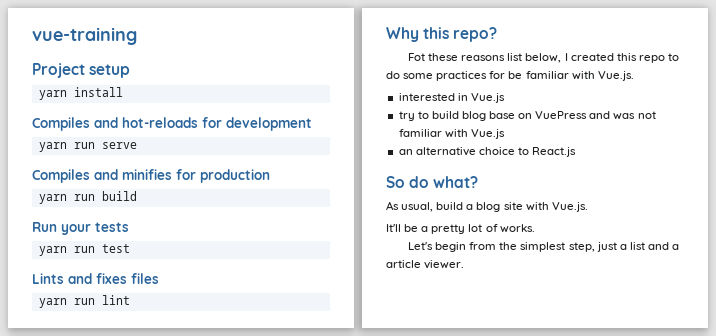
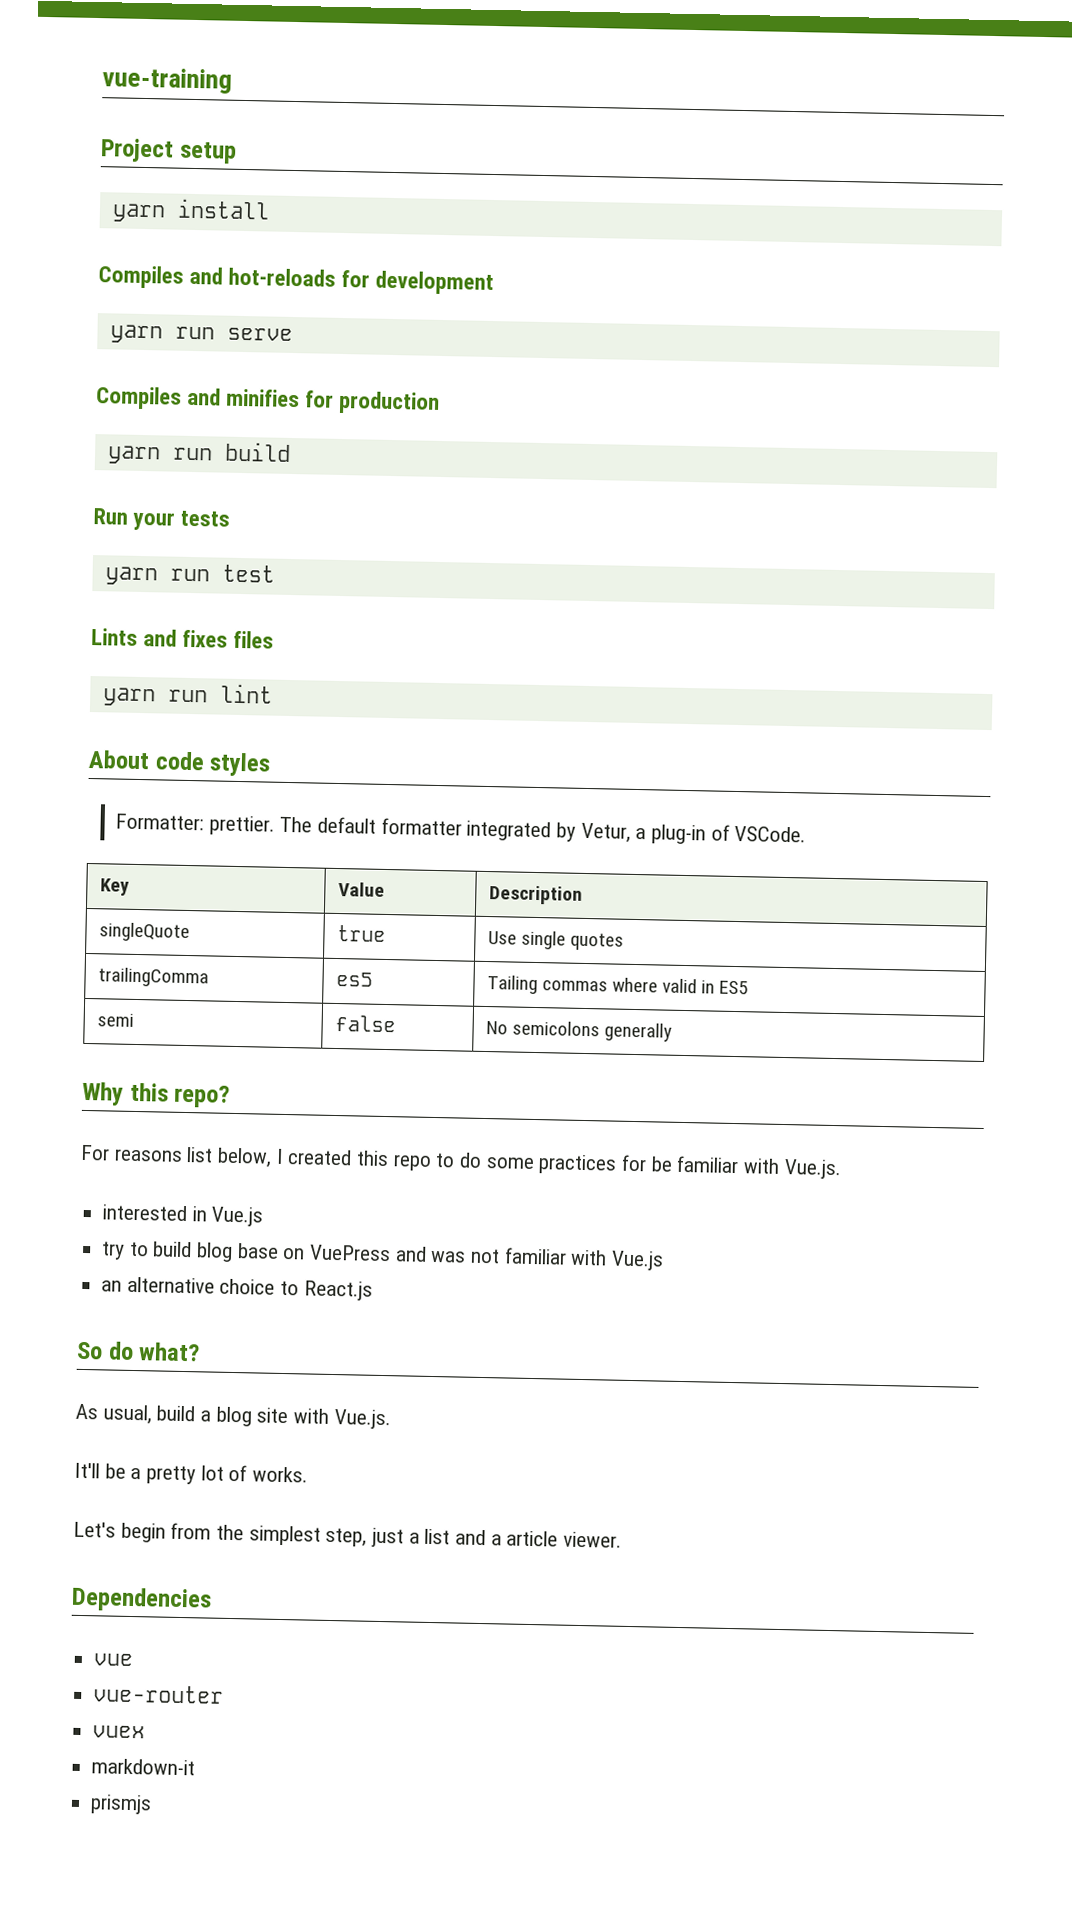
(130, 300) none -> [88,749,272,777] [115,813,807,845] [99,878,130,896] [337,882,385,897] [488,885,583,905] [98,922,190,943] [336,924,386,942] [487,930,624,951] [97,967,209,988] [335,971,373,987] [486,975,749,995] [96,1013,134,1027] [334,1014,396,1033] [485,1020,672,1042] // About code styles // Formatter: prettier. The default formatter integrated by Vetur, a plug-in of VSCode. // Key | Value | Description // singleQuote | true | Use single quotes // trailingComma | es5 | Tailing commas where valid in ES5 // semi | false | No semicolons generally
[408,53,459,61] Fot these -> [80,1144,110,1161] For
(465, 264) none -> [71,1586,212,1613] [93,1653,134,1667] [93,1684,225,1704] [92,1725,146,1739] [91,1758,196,1776] [90,1794,153,1815] // Dependencies // vue // vue-router // vuex // markdown-it // prismjs

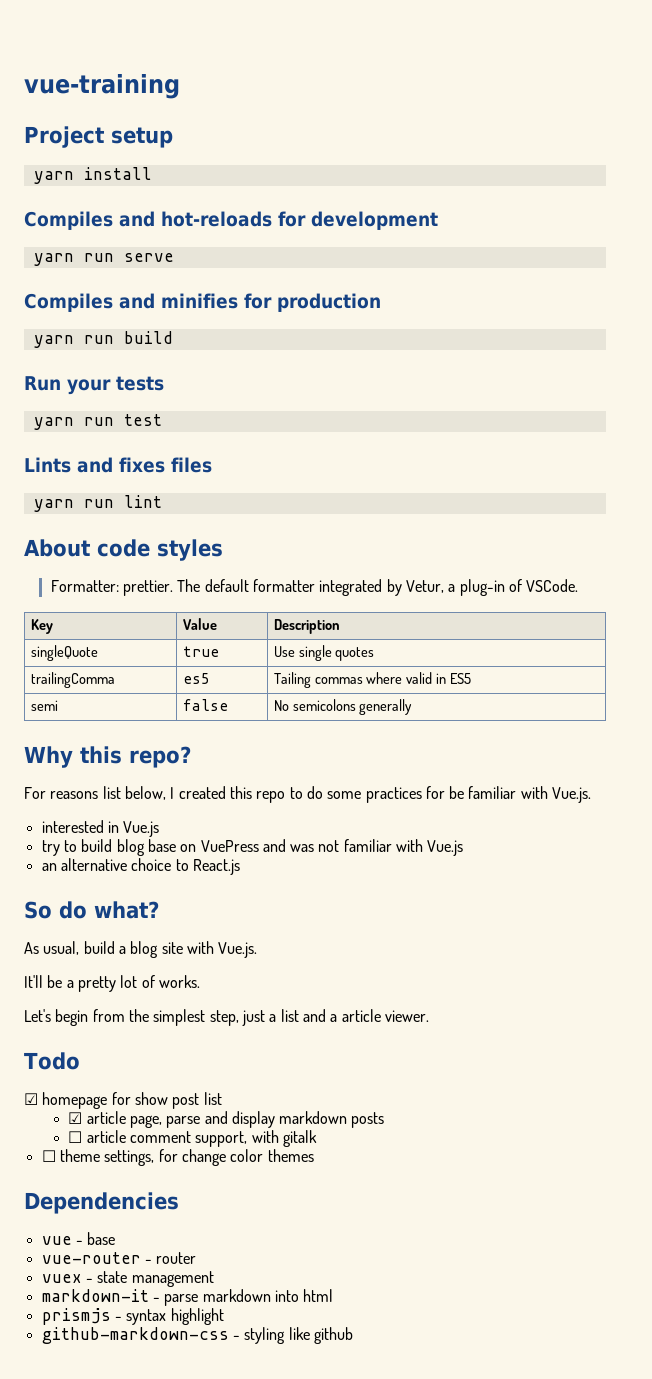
(623, 1539) none -> [24,1052,80,1070] [24,1092,222,1109] [68,1111,385,1128] [68,1130,317,1147] [41,1149,314,1166] // Todo // ☑ homepage for show post list // ☑ article page, parse and display markdown posts // ☐ article comment support, with gitalk // ☐ theme settings, for change color themes
(134, 1660) none -> [75,1232,116,1245] - base
(225, 1694) none -> [144,1252,197,1264] - router
[91,1758,196,1776] [90,1794,153,1815] // markdown-it // prismjs -> [85,1271,214,1287] [41,1289,334,1306] [41,1308,224,1325] [41,1327,353,1344] - state management // markdown-it - parse markdown into html // prismjs - syntax highlight // github-markdown-css - styling like github

